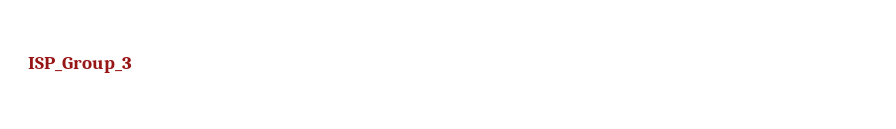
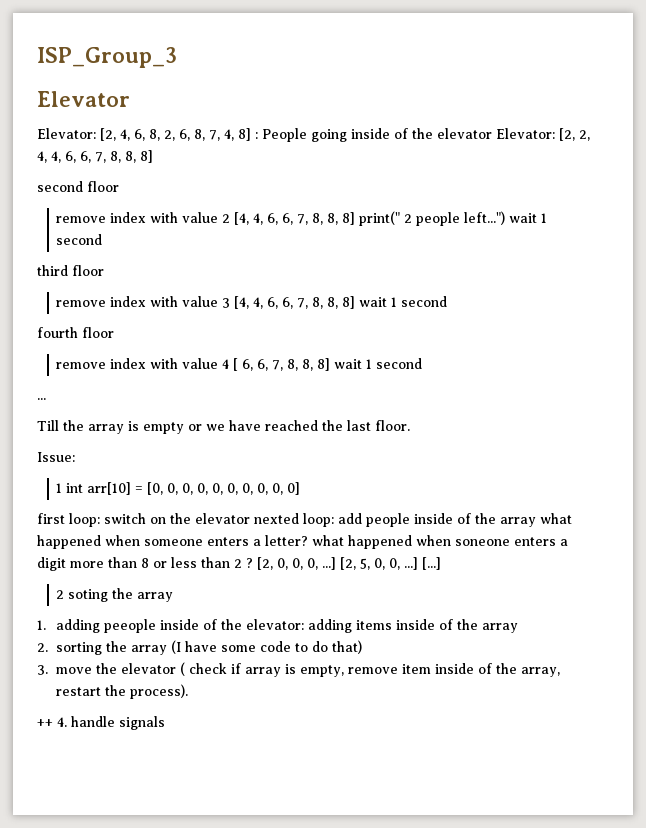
(132, 65) none -> [37,91,130,107] [37,128,590,142] [37,150,153,163] [37,181,119,192] [56,211,548,226] [56,234,103,245] [37,265,104,276] [56,296,448,309] [37,327,114,338] [56,358,423,371] [37,398,46,400] [37,420,410,434] [37,452,75,462] [56,482,301,495] [37,513,572,527] [37,535,568,549] [37,557,441,571] [56,588,174,602] [37,619,519,633] [37,640,363,655] [37,662,561,677] [56,684,189,699] [37,716,165,730] // Elevator // Elevator: [2, 4, 6, 8, 2, 6, 8, 7, 4, 8] : People going inside of the elevator Elevator: [2, 2, 4, 4, 6, 6, 7, 8, 8, 8] // second floor // remove index with value 2 [4, 4, 6, 6, 7, 8, 8, 8] print(" 2 people left...") wait 1 second // third floor // remove index with value 3 [4, 4, 6, 6, 7, 8, 8, 8] wait 1 second // fourth floor // remove index with value 4 [ 6, 6, 7, 8, 8, 8] wait 1 second // ... // Till the array is empty or we have reached the last floor. // Issue: // 1 int arr[10] = [0, 0, 0, 0, 0, 0, 0, 0, 0, 0] // first loop: switch on the elevator nexted loop: add people inside of the array what happened when someone enters a letter? what happened when soneone enters a digit more than 8 or less than 2 ? [2, 0, 0, 0, ...] [2, 5, 0, 0, ...] [...] // 2 soting the array // 1. adding peeople inside of the elevator: adding items inside of the array // 2. sorting the array (I have some code to do that) // 3. move the elevator ( check if array is empty, remove item inside of the array, restart the process). // ++ 4. handle signals

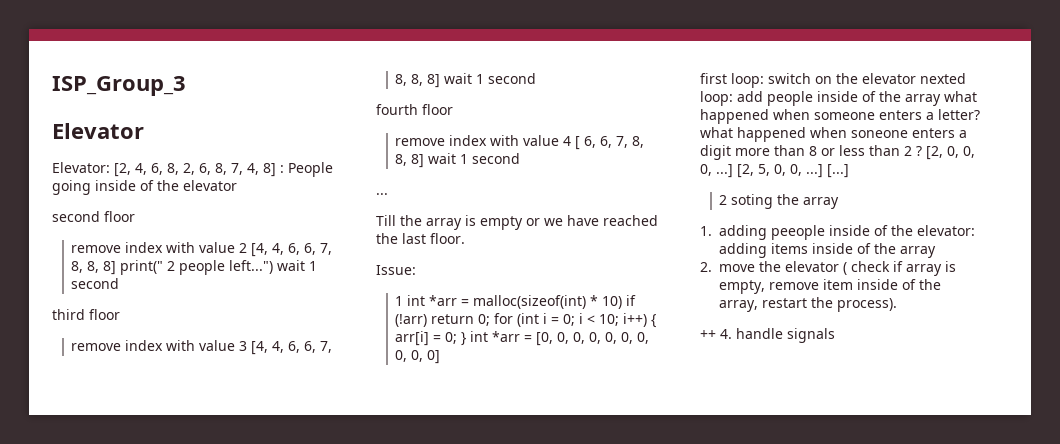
[496,128,590,141] [37,150,153,163] Elevator: [2, 2, 4, 4, 6, 6, 7, 8, 8, 8] -> (237, 185) none
[87,482,132,495] arr[10] -> [429,295,637,309] [395,313,657,328] [395,331,521,346] *arr = malloc(sizeof(int) * 10) if (!arr) return 0; for (int i = 0; i < 10; i++) { arr[i] = 0; } int *arr
[56,640,363,655] [37,665,48,675] sorting the array (I have some code to do that) // 3. -> (712, 267) none

